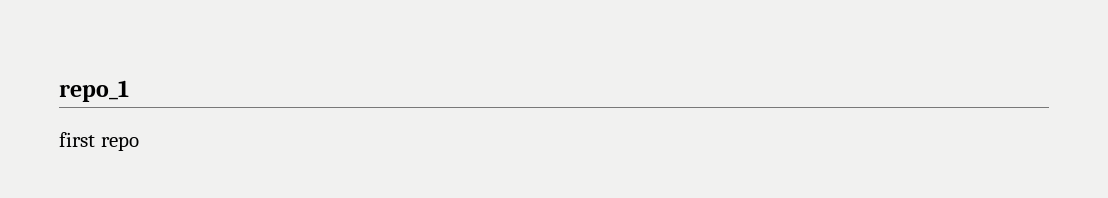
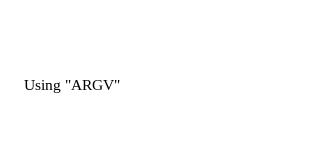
[59,80,129,102] [59,132,139,151] repo_1 // first repo -> [24,80,121,93] Using "ARGV"

